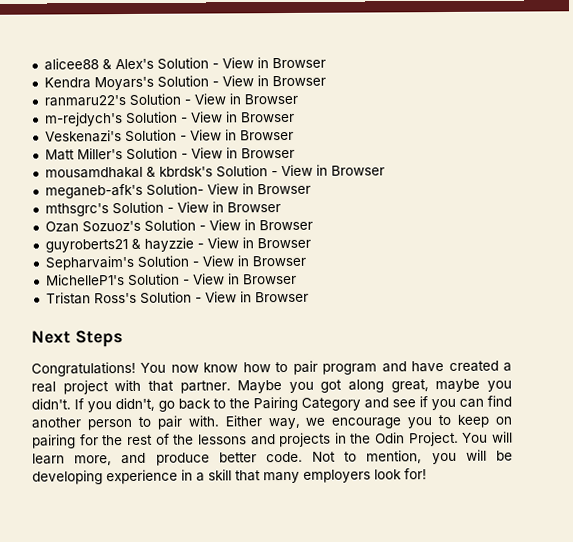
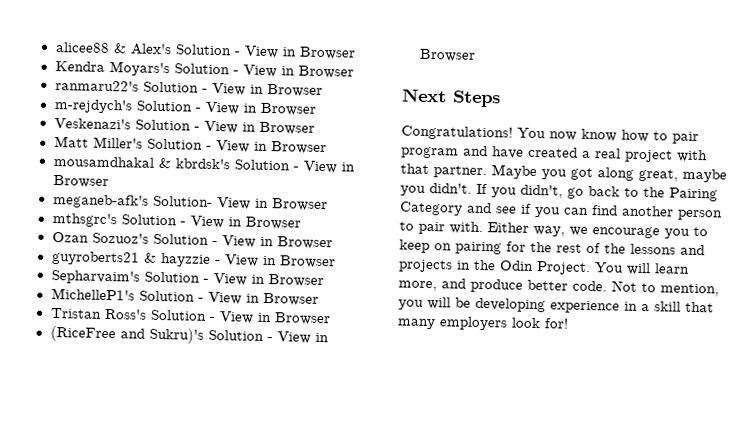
(309, 297) none -> [49,325,329,344] [418,48,476,62] // (RiceFree and Sukru)'s Solution - View in Browser

